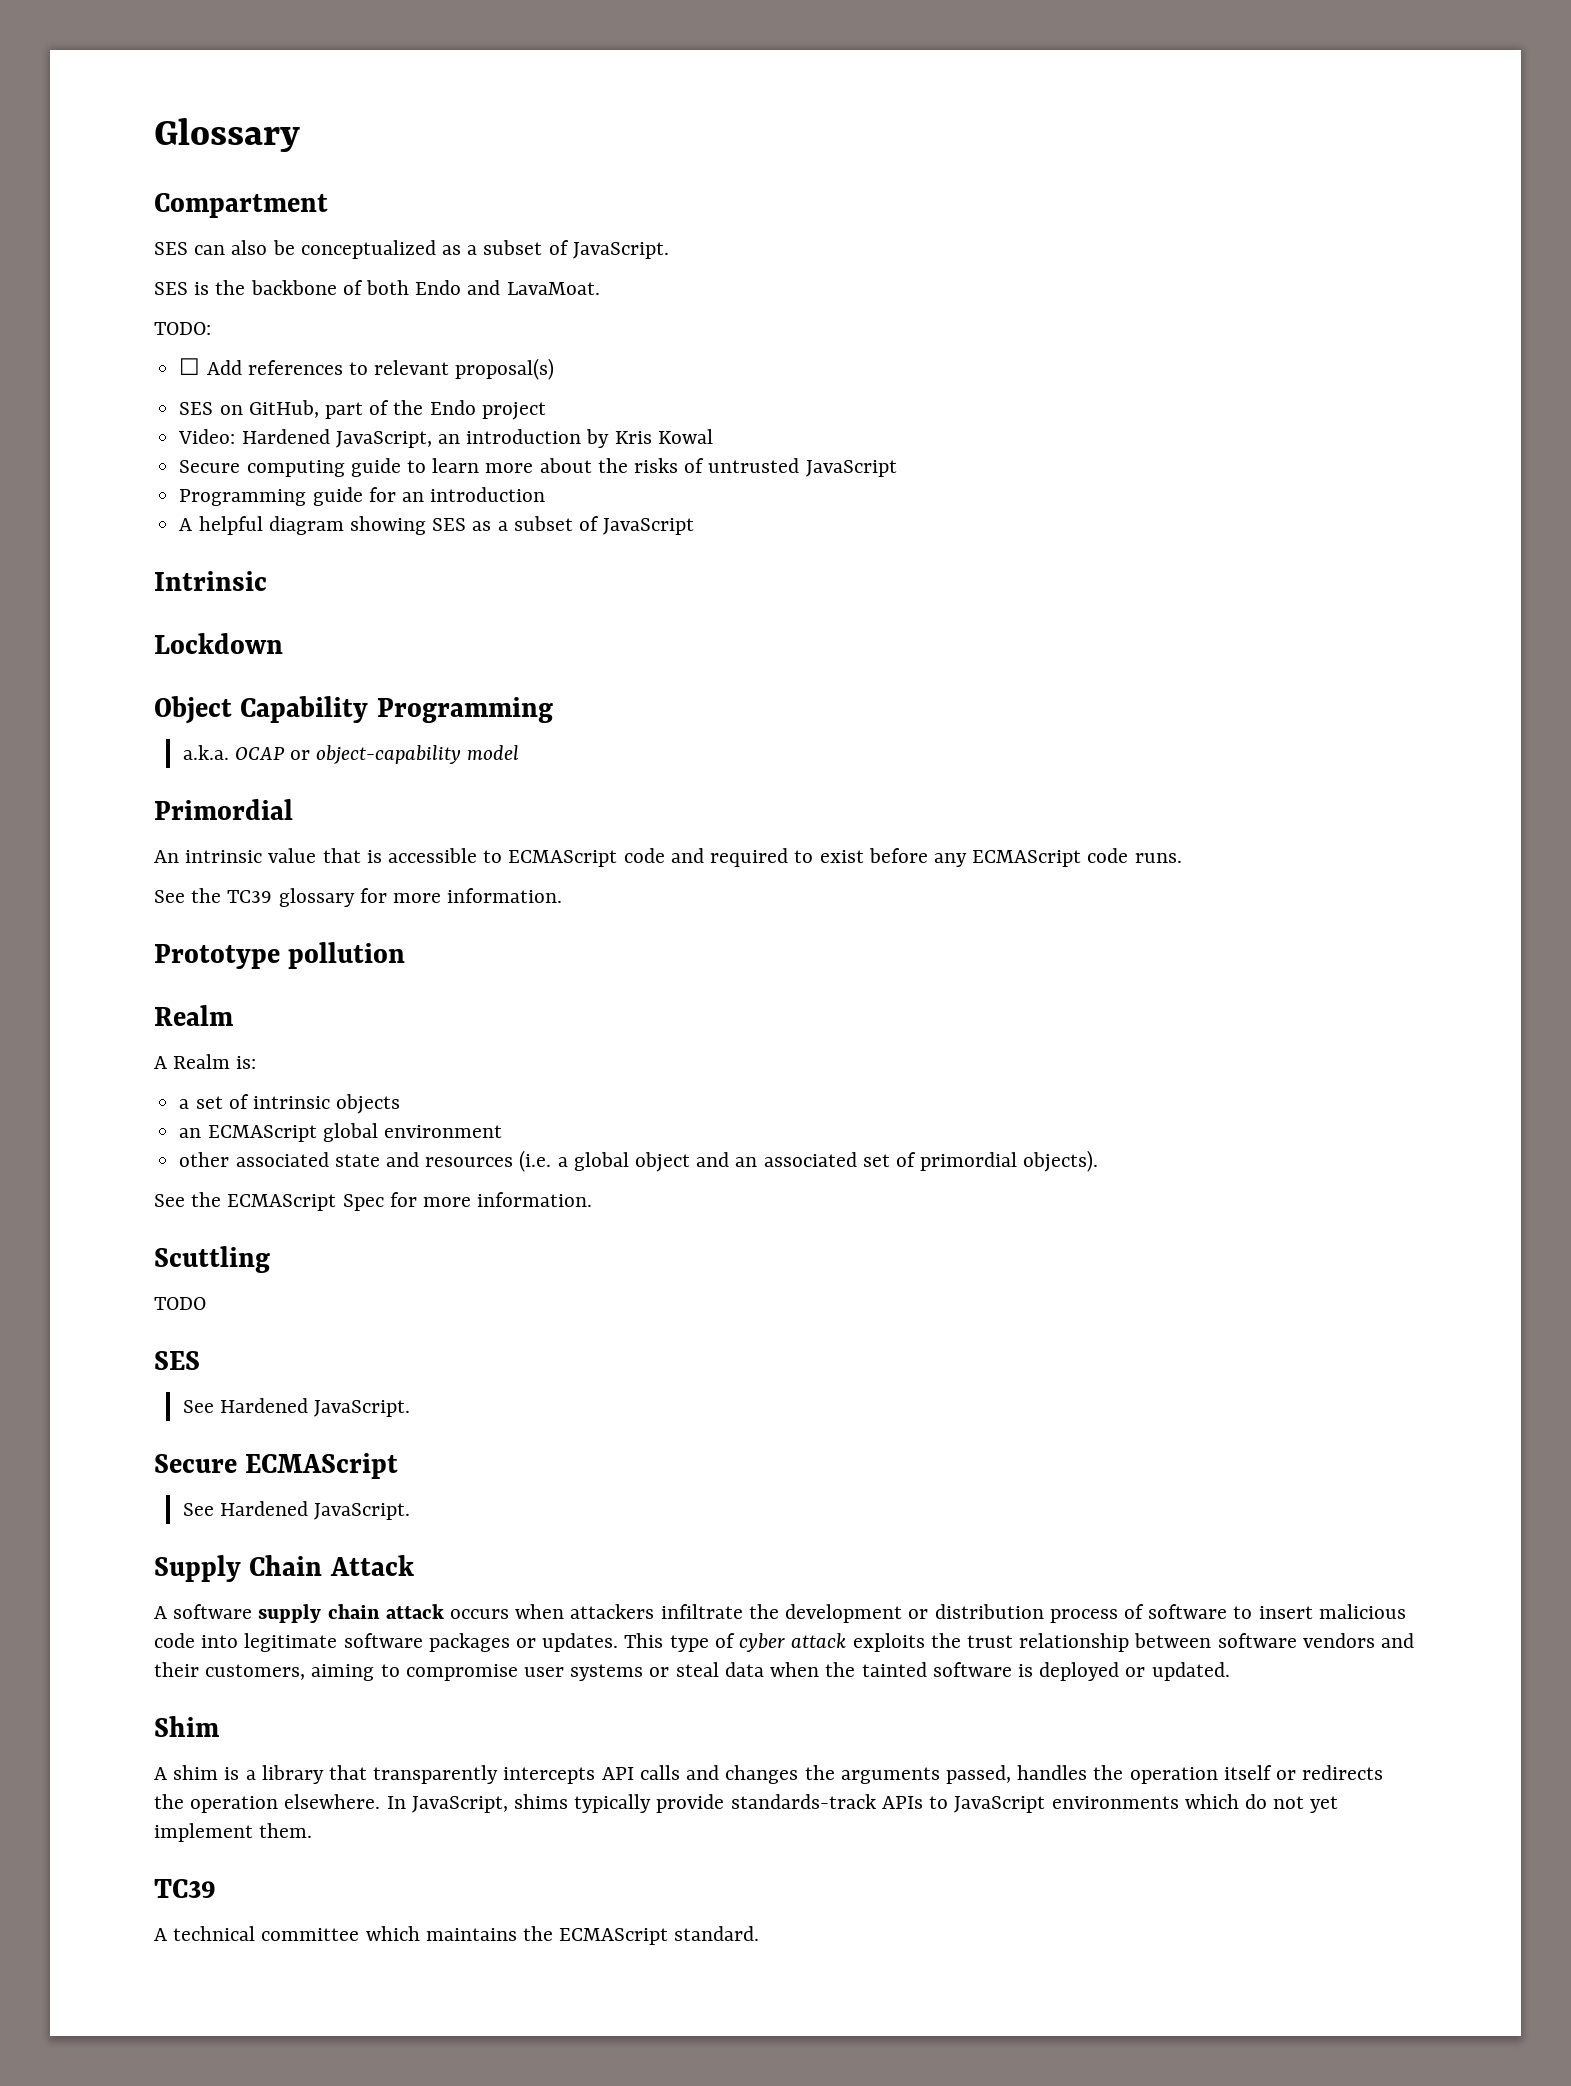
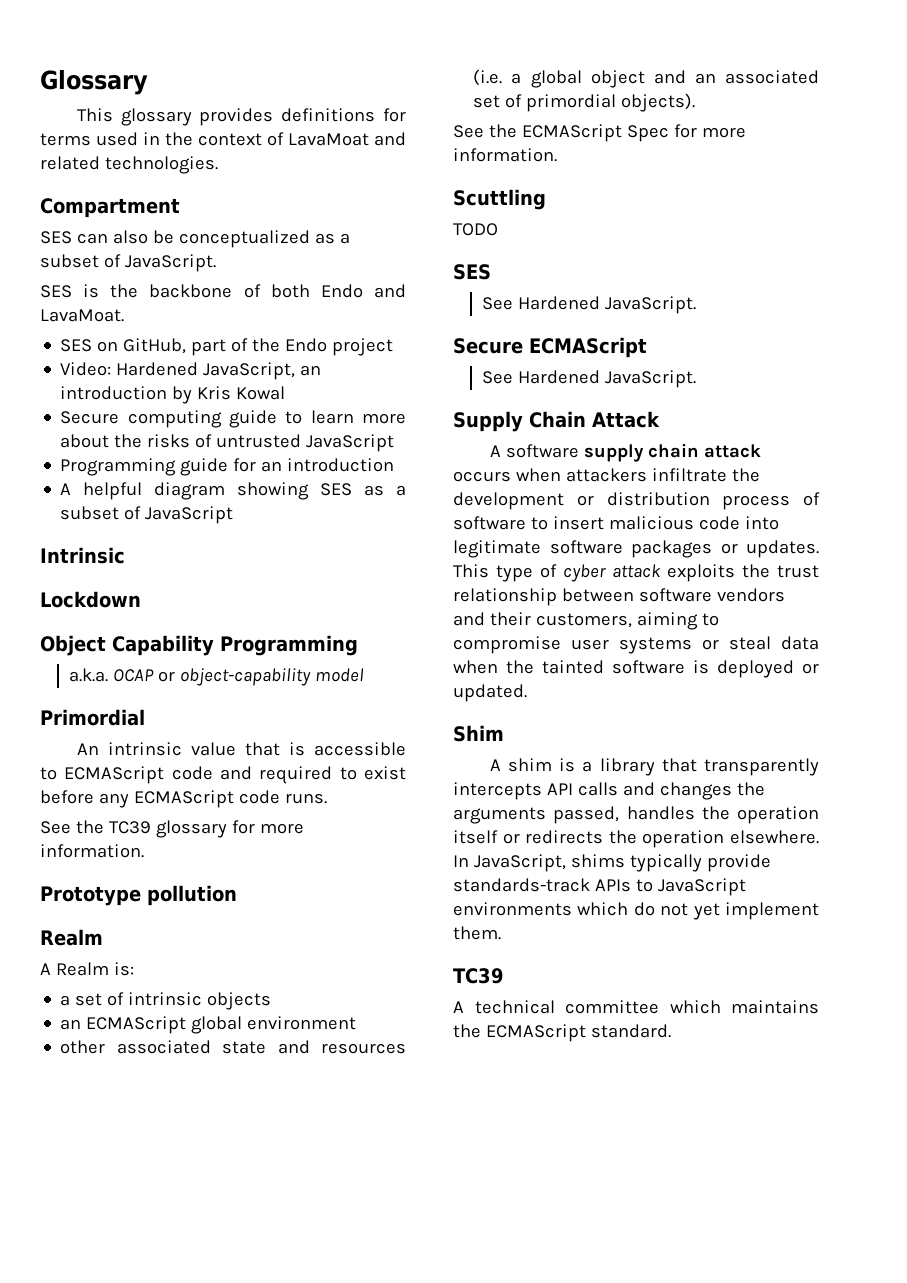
(300, 135) none -> [76,108,406,126] [40,132,406,146] [40,156,218,174] // This glossary provides definitions for terms used in the context of LavaMoat and related technologies.
[154,322,211,335] [179,358,555,380] // TODO: // ☐ Add references to relevant proposal(s) -> (124, 315) none

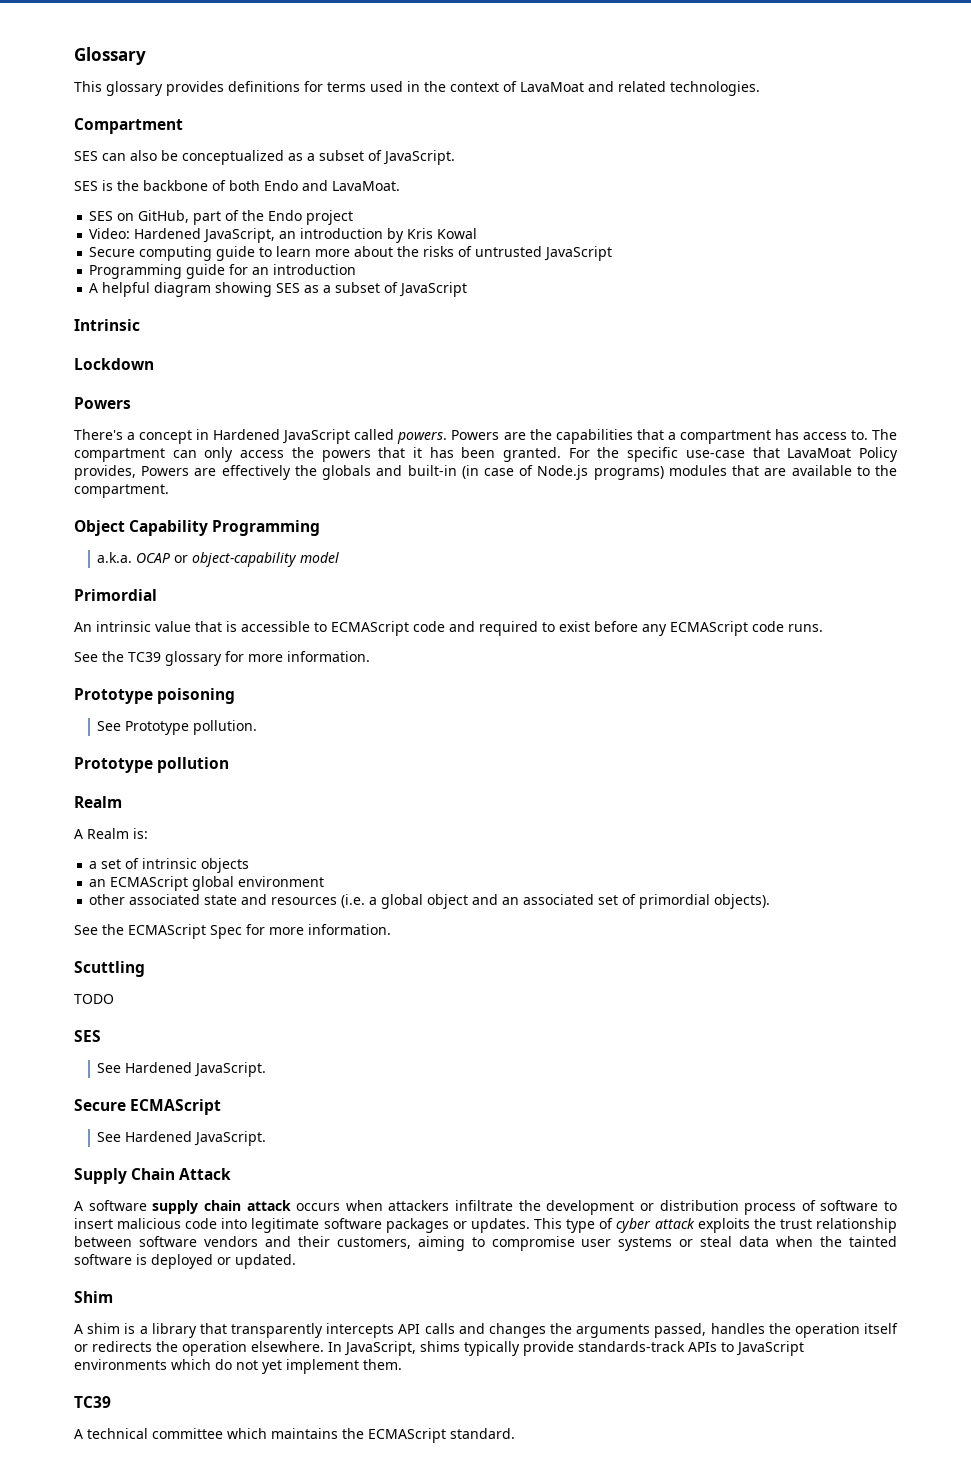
(141, 599) none -> [74,397,131,409] [74,429,897,444] [74,447,899,462] [74,465,897,480] [74,484,169,498] // Powers // There's a concept in Hardened JavaScript called powers. Powers are the capabilities that a compartment has access to. The compartment can only access the powers that it has been granted. For the specific use-case that LavaMoat Policy provides, Powers are effectively the globals and built-in (in case of Node.js programs) modules that are available to the compartment.
(144, 851) none -> [74,688,236,704] [97,720,258,735] // Prototype poisoning // See Prototype pollution.

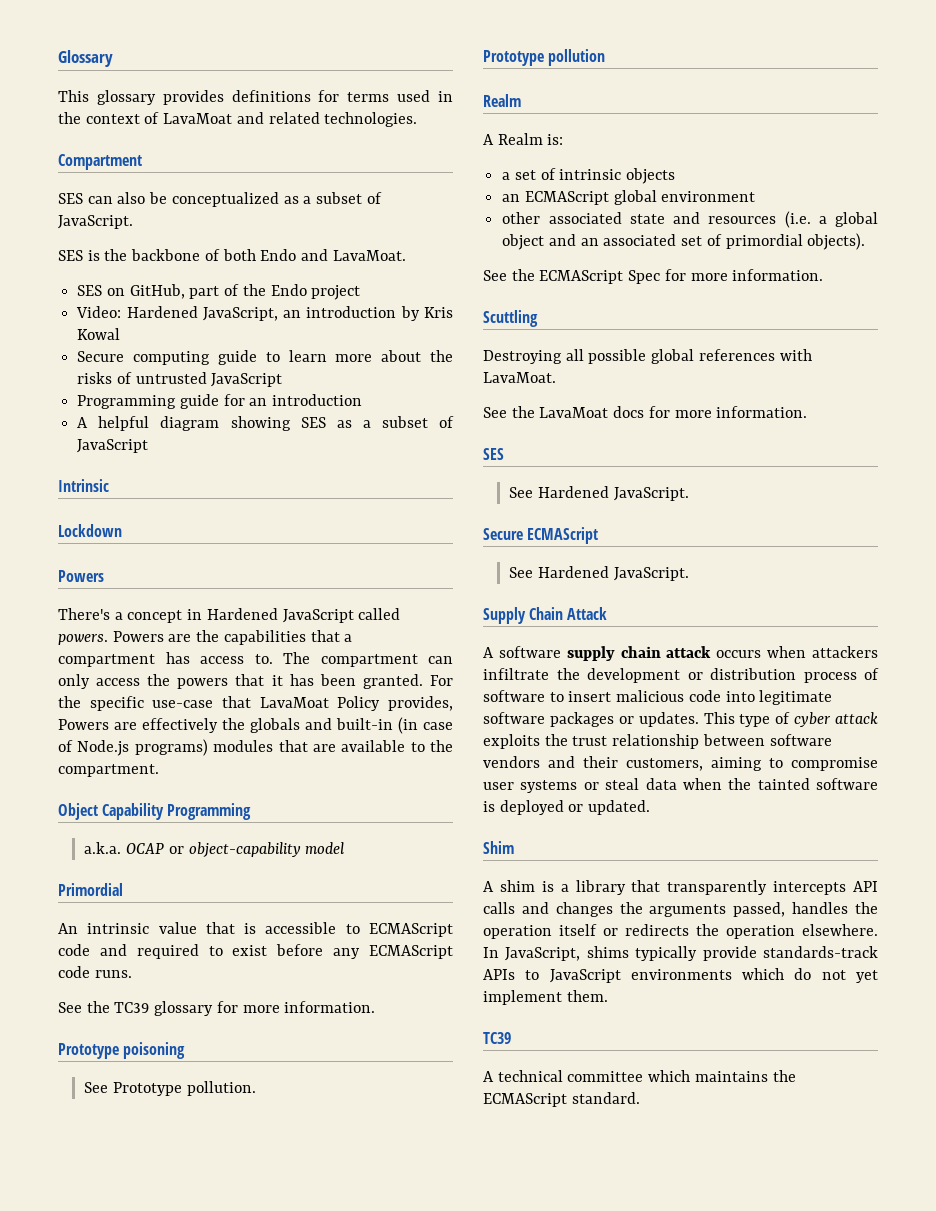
[74,994,114,1004] TODO -> [483,349,812,364] [483,372,556,383] [483,406,808,418] Destroying all possible global references with LavaMoat. // See the LavaMoat docs for more information.

